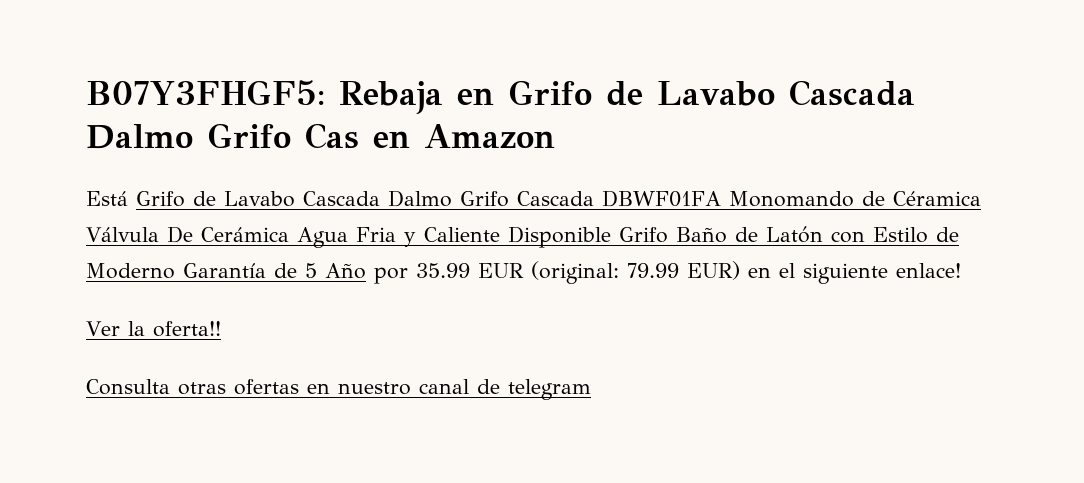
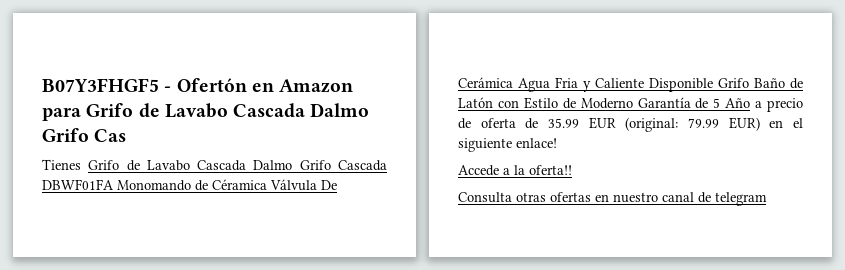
[86,80,494,114] B07Y3FHGF5: Rebaja en -> [42,78,354,93] [42,107,81,121] B07Y3FHGF5 - Ofertón en Amazon para
[373,124,555,148] [86,191,128,206] en Amazon // Está -> [42,159,81,170] // Tienes
[374,267,408,284] por -> [755,98,803,112] [458,118,539,129] a precio de oferta de
[86,321,120,336] Ver -> [458,165,510,176] Accede a

